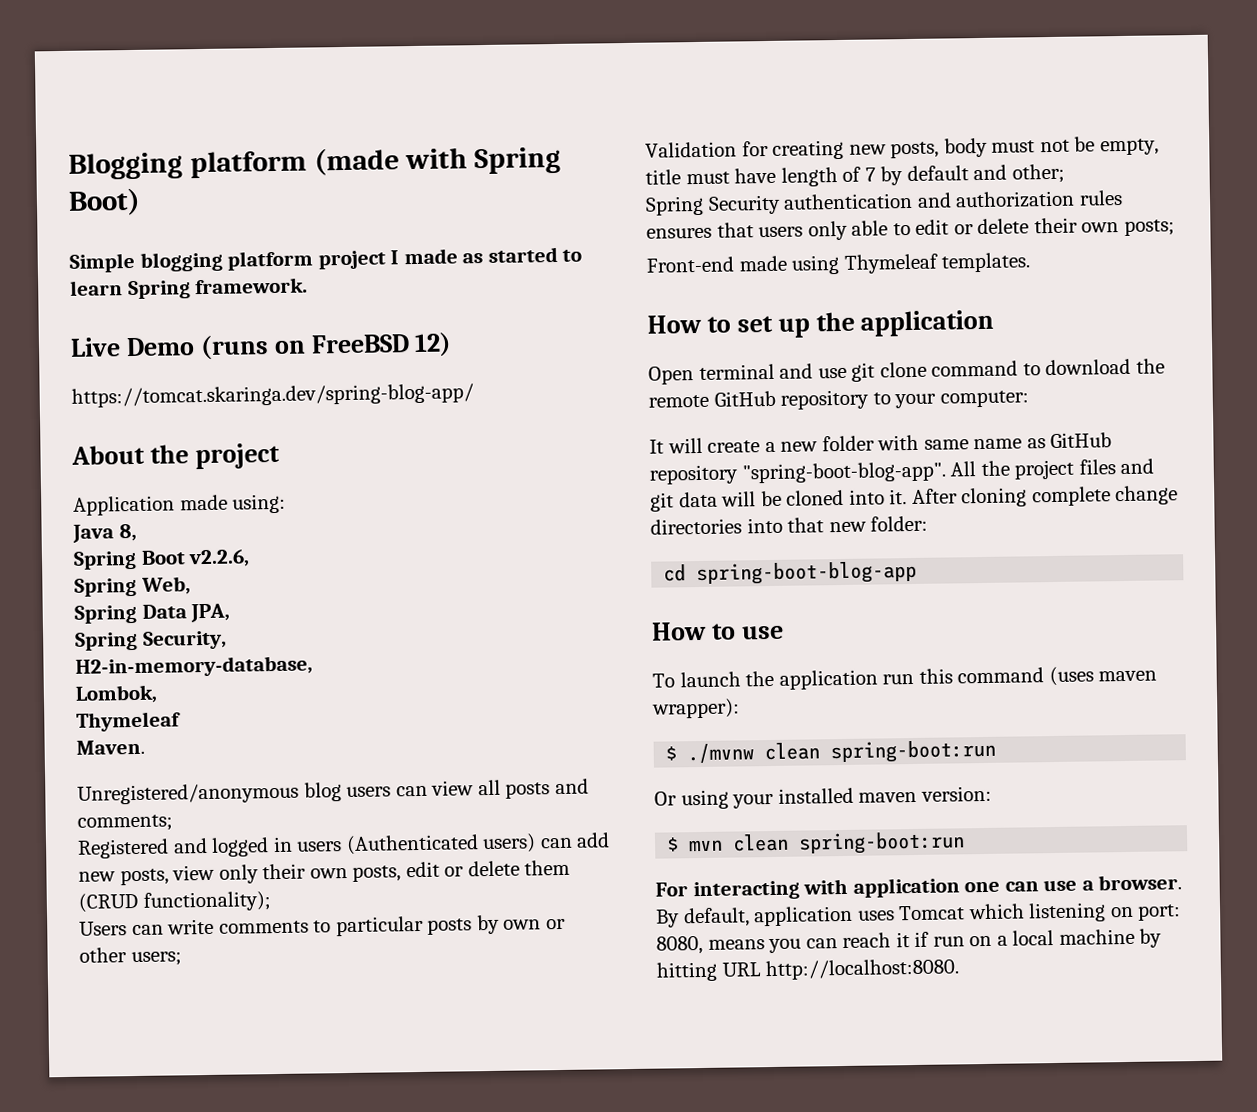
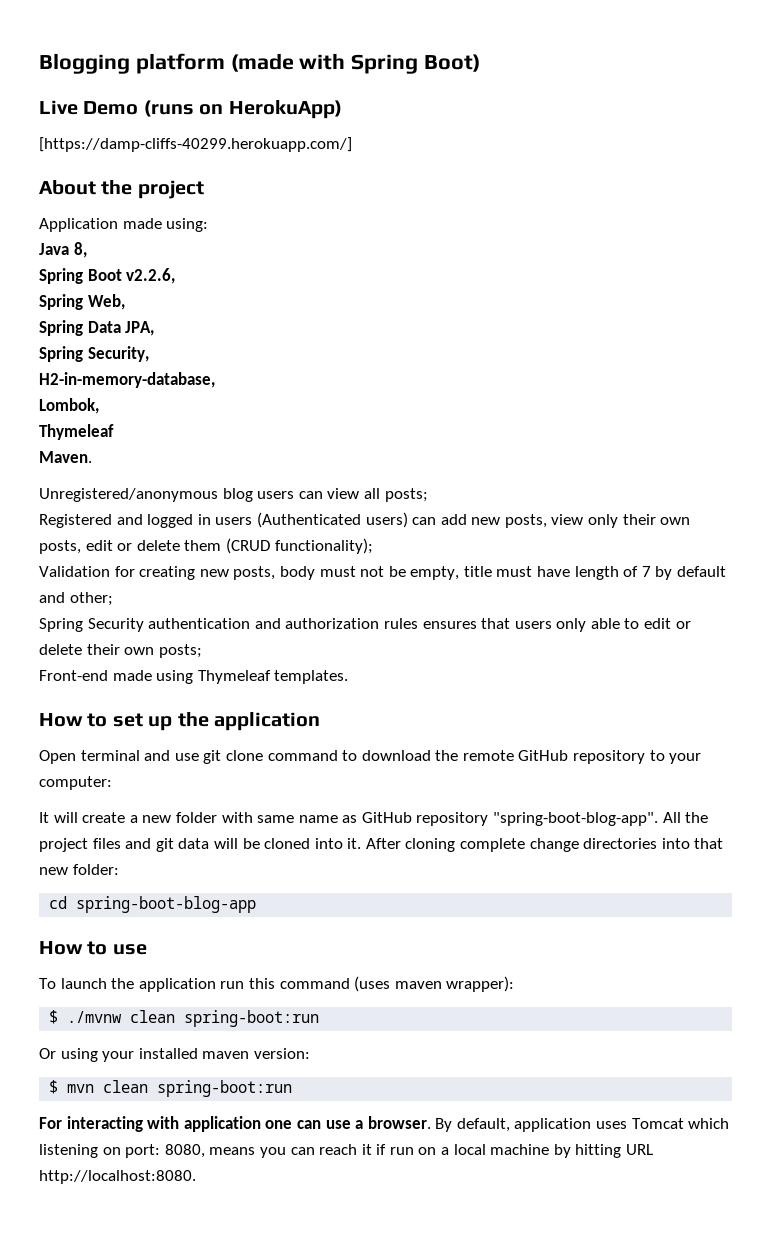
[69,246,583,273] [70,277,309,300] // Simple blogging platform project I made as started to learn Spring framework. -> (481, 63) none
[310,332,453,357] [71,383,474,408] FreeBSD 12) // https://tomcat.skaringa.dev/spring-blog-app/ -> [228,100,342,119] [39,137,352,152] HerokuApp) // [https://damp-cliffs-40299.herokuapp.com/]
[505,778,589,799] [77,814,173,832] posts and comments; -> [384,488,428,502] posts;
[79,914,566,937] [79,947,182,967] // Users can write comments to particular posts by own or other users; -> (373, 546) none

